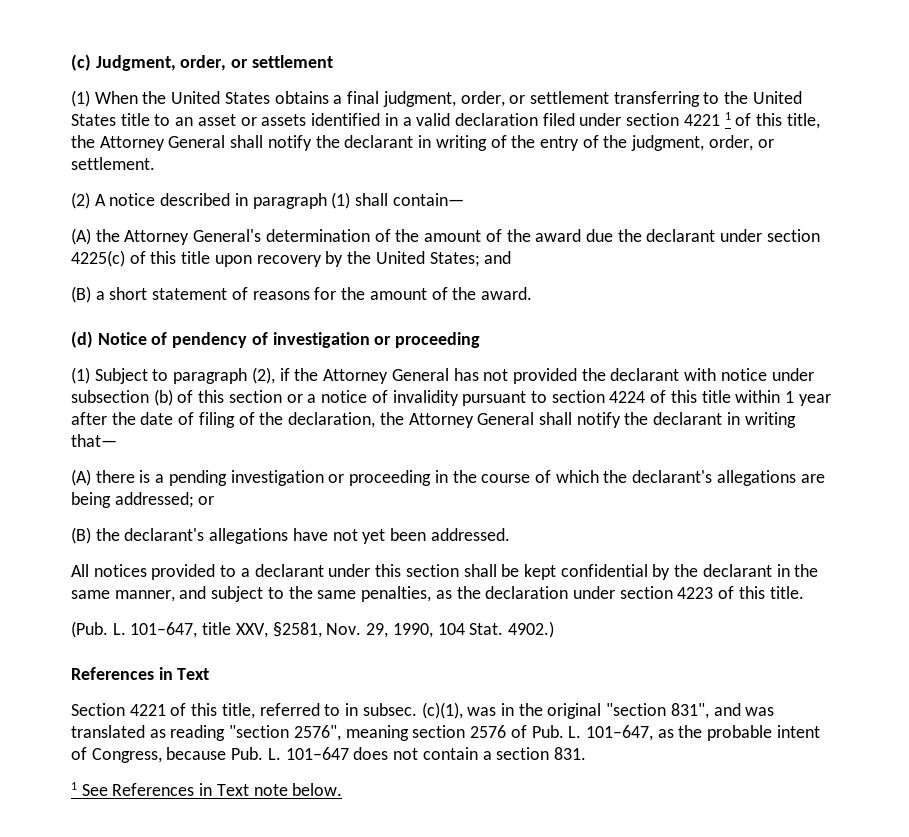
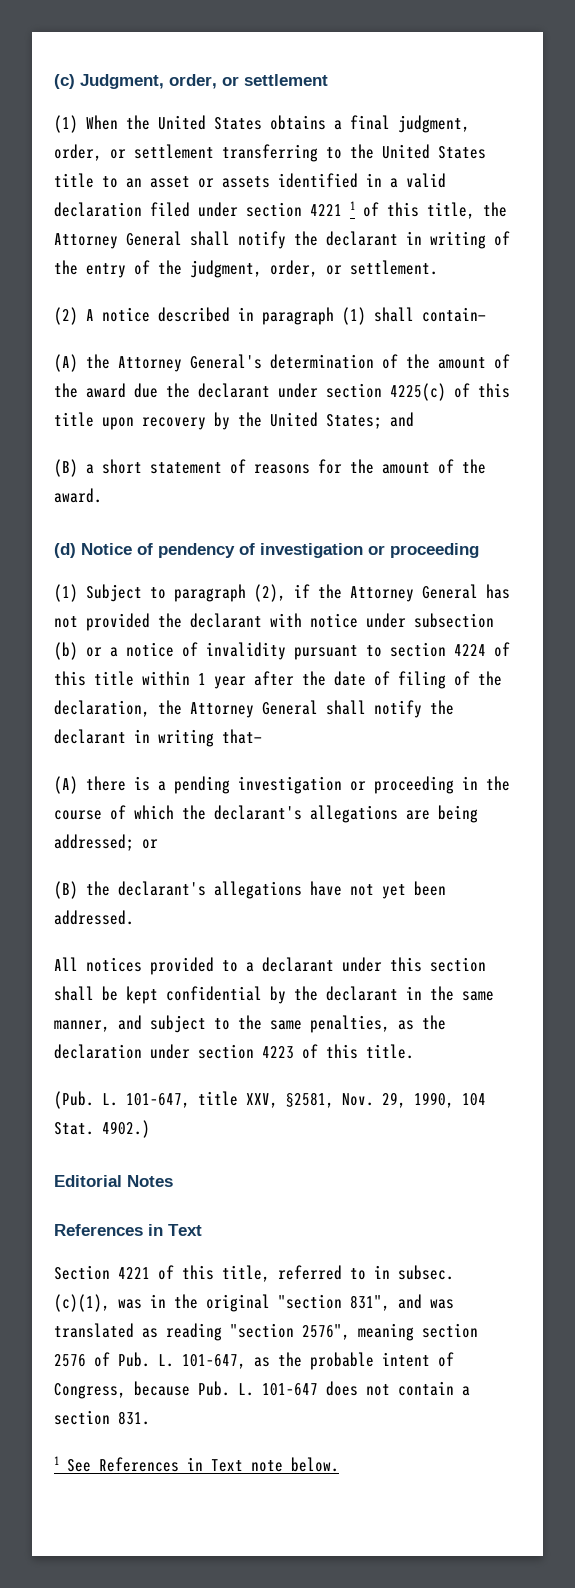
[177,390,282,403] of this section -> (78, 651) none
(554, 629) none -> [54,1175,173,1187] // Editorial Notes

